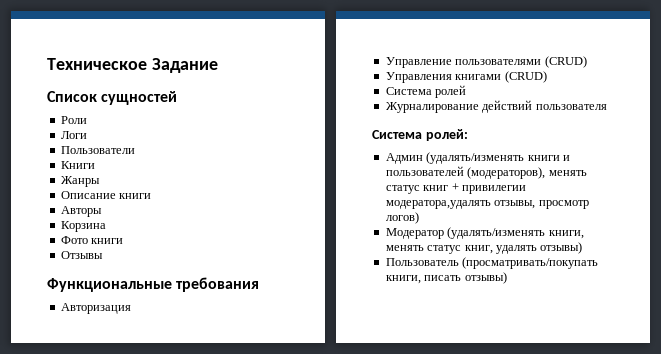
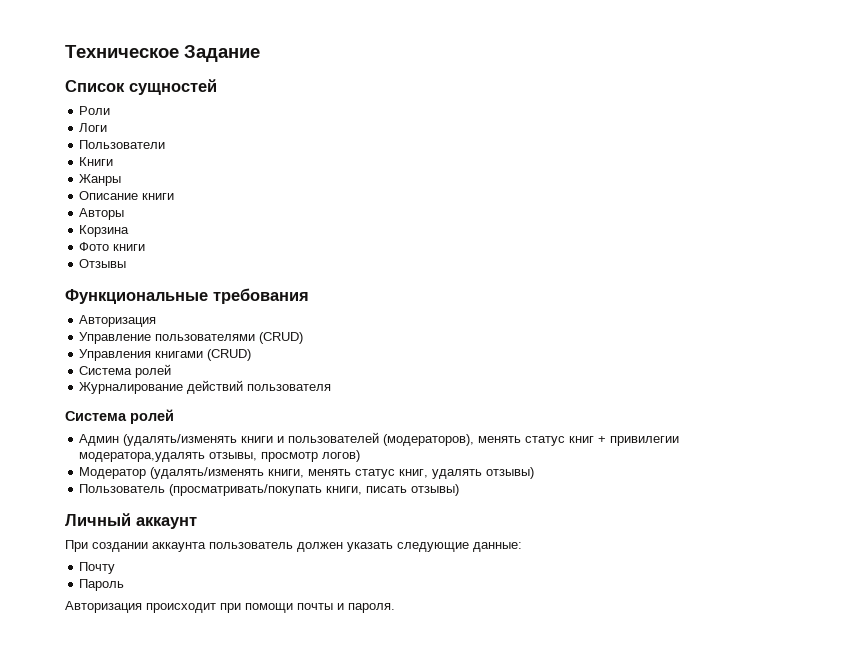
[425,129,468,141] ролей: -> [130,409,174,424] ролей
(507, 278) none -> [65,513,197,529] [65,540,522,552] [79,562,116,574] [79,579,125,591] [65,601,395,613] // Личный аккаунт // При создании аккаунта пользователь должен указать следующие данные: // Почту // Пароль // Авторизация происходит при помощи почты и пароля.

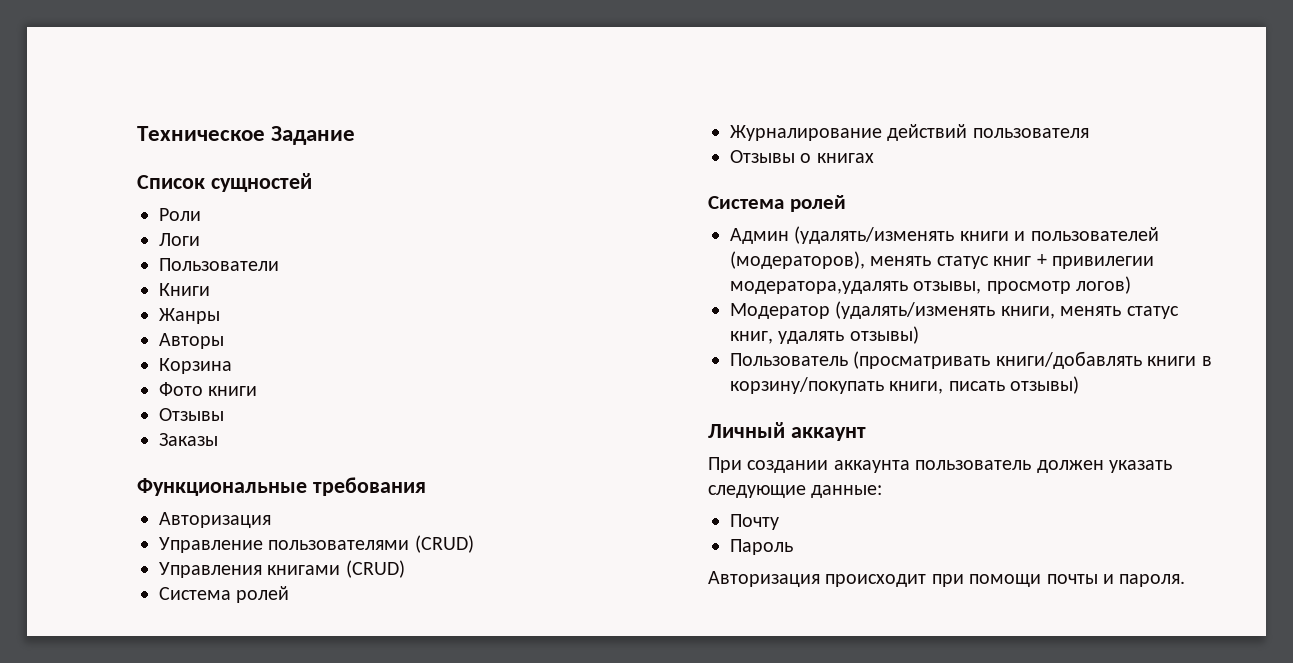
[79,191,175,200] // Описание книги -> (220, 316) none
(127, 263) none -> [159,433,218,446] // Заказы
(332, 387) none -> [730,150,874,163] // Отзывы о книгах
[169,484,323,496] (просматривать/покупать -> [853,351,1212,369] [730,377,884,394] (просматривать книги/добавлять книги в корзину/покупать

